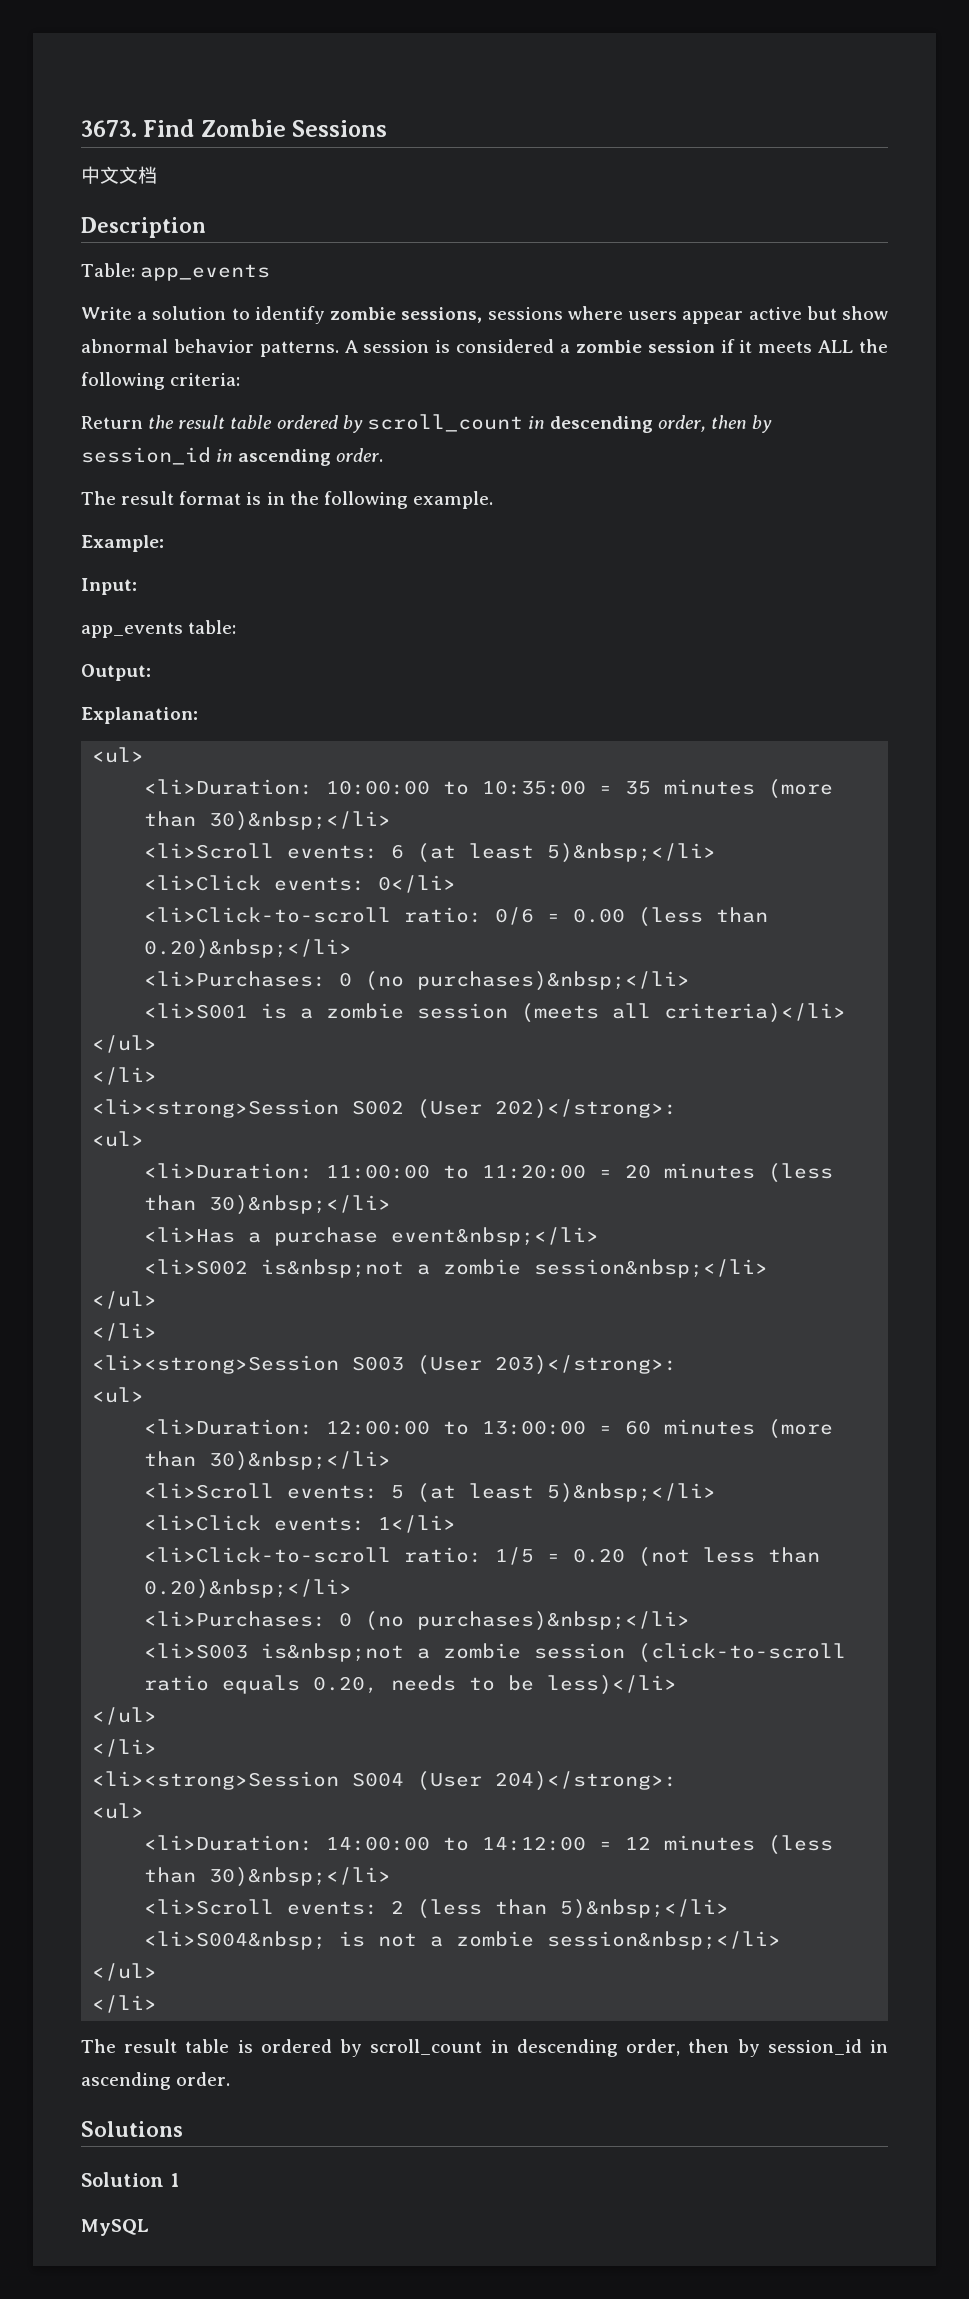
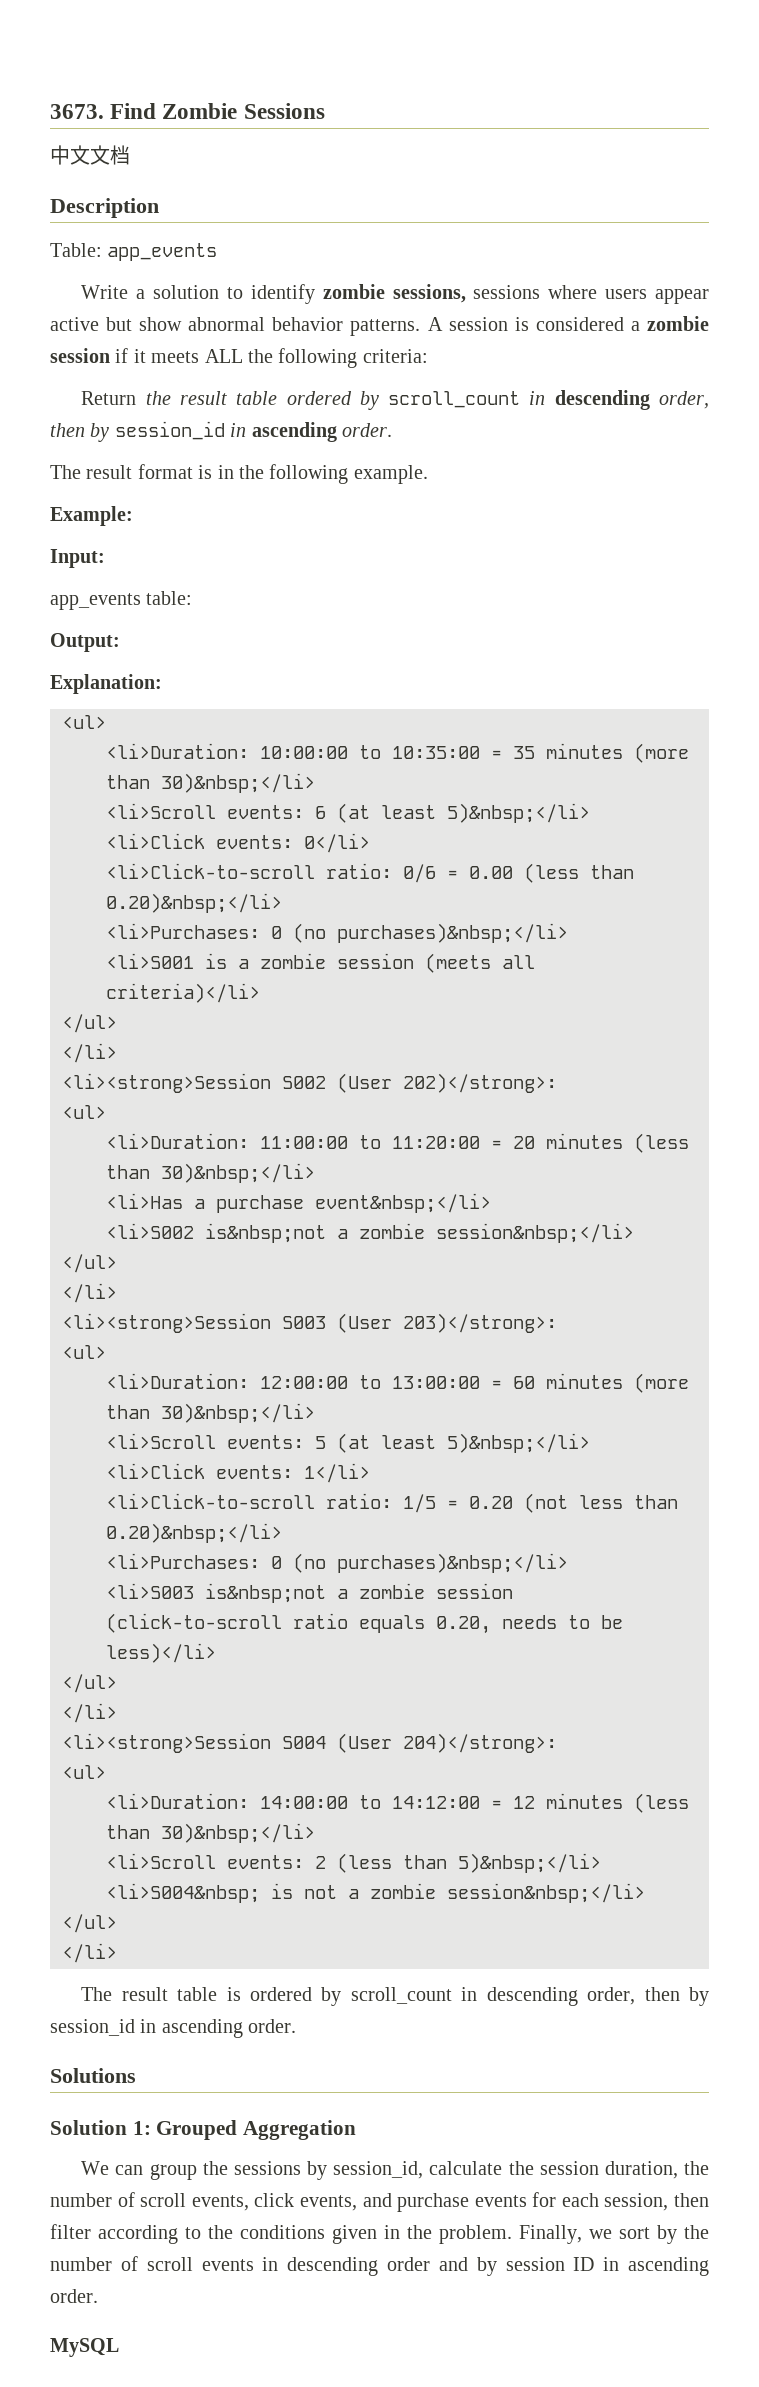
[169,2173,179,2187] 1 -> [132,2120,357,2140] [81,2161,709,2180] [50,2192,709,2212] [50,2224,709,2244] [50,2256,710,2276] [50,2289,98,2303] 1: Grouped Aggregation // We can group the sessions by session_id, calculate the session duration, the number of scroll events, click events, and purchase events for each session, then filter according to the conditions given in the problem. Finally, we sort by the number of scroll events in descending order and by session ID in ascending order.

